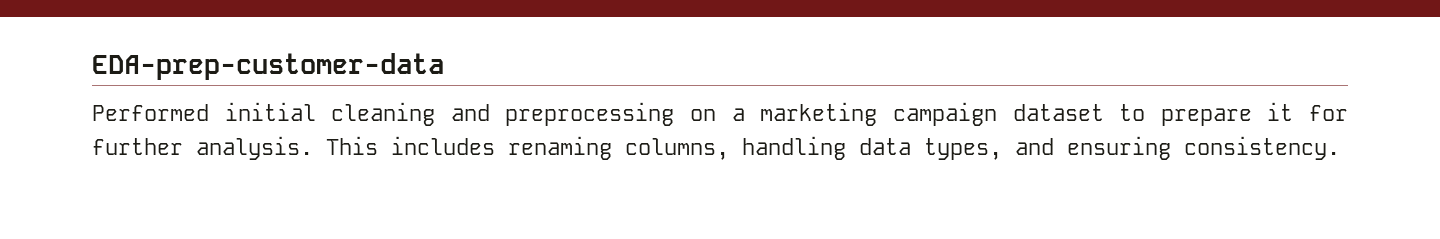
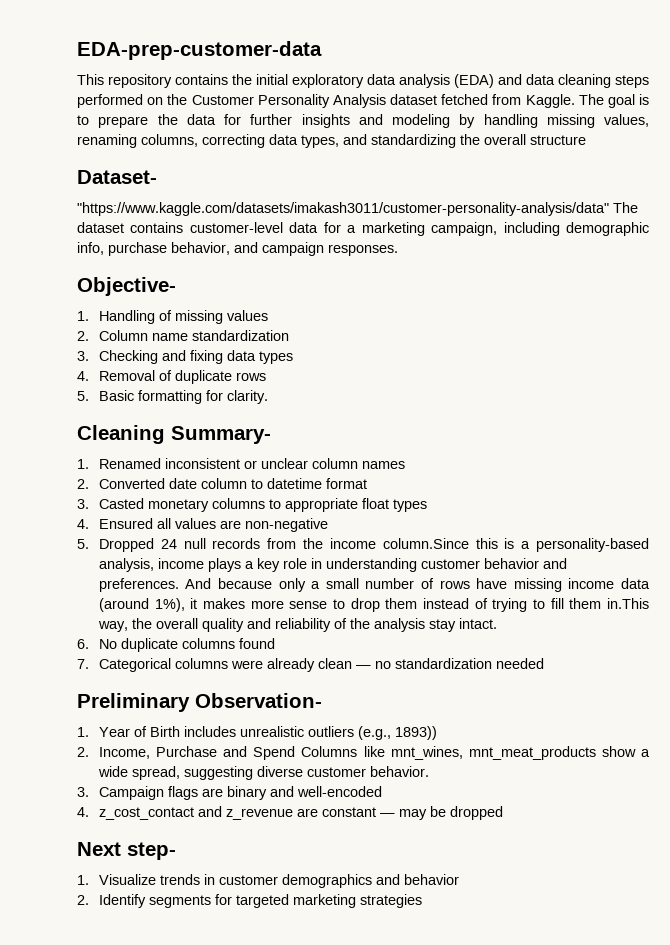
[92,102,1348,126] [92,136,495,160] Performed initial cleaning and preprocessing on a marketing campaign dataset to prepare it for further analysis. This includes -> [77,74,649,88] [77,94,649,108] [77,114,649,128] This repository contains the initial exploratory data analysis (EDA) and data cleaning steps performed on the Customer Personality Analysis dataset fetched from Kaggle. The goal is to prepare the data for further insights and modeling by handling missing values,
[742,136,846,160] handling -> [202,134,265,148] correcting
[1067,136,1340,160] ensuring consistency. -> [371,134,586,148] [77,170,157,184] [77,202,638,216] [77,222,650,236] [77,242,398,256] [77,277,176,296] [77,310,268,324] [77,330,289,341] [77,350,293,364] [77,370,266,384] [77,390,268,404] [77,425,271,444] [77,458,405,469] [77,478,367,489] [77,498,427,512] [77,518,328,532] [77,538,649,552] [98,558,567,572] [98,578,650,592] [98,598,649,612] [97,618,497,632] [77,638,275,652] [77,658,544,672] [77,693,322,712] [77,726,437,740] [77,746,650,760] [97,766,429,780] [77,786,382,800] [77,806,503,820] [77,842,176,860] [77,874,459,888] [77,894,422,908] standardizing the overall structure // Dataset- // "https://www.kaggle.com/datasets/imakash3011/customer-personality-analysis/data" The dataset contains customer-level data for a marketing campaign, including demographic info, purchase behavior, and campaign responses. // Objective- // 1. Handling of missing values // 2. Column name standardization // 3. Checking and fixing data types // 4. Removal of duplicate rows // 5. Basic formatting for clarity. // Cleaning Summary- // 1. Renamed inconsistent or unclear column names // 2. Converted date column to datetime format // 3. Casted monetary columns to appropriate float types // 4. Ensured all values are non-negative // 5. Dropped 24 null records from the income column.Since this is a personality-based analysis, income plays a key role in understanding customer behavior and preferences. And because only a small number of rows have missing income data (around 1%), it makes more sense to drop them instead of trying to fill them in.This way, the overall quality and reliability of the analysis stay intact. // 6. No duplicate columns found // 7. Categorical columns were already clean — no standardization needed // Preliminary Observation- // 1. Year of Birth includes unrealistic outliers (e.g., 1893)) // 2. Income, Purchase and Spend Columns like mnt_wines, mnt_meat_products show a wide spread, suggesting diverse customer behavior. // 3. Campaign flags are binary and well-encoded // 4. z_cost_contact and z_revenue are constant — may be dropped // Next step- // 1. Visualize trends in customer demographics and behavior // 2. Identify segments for targeted marketing strategies

